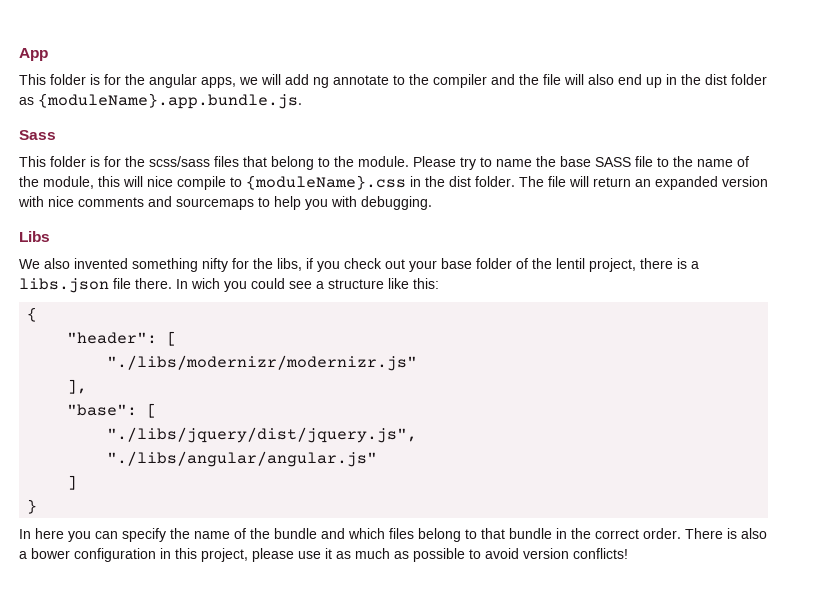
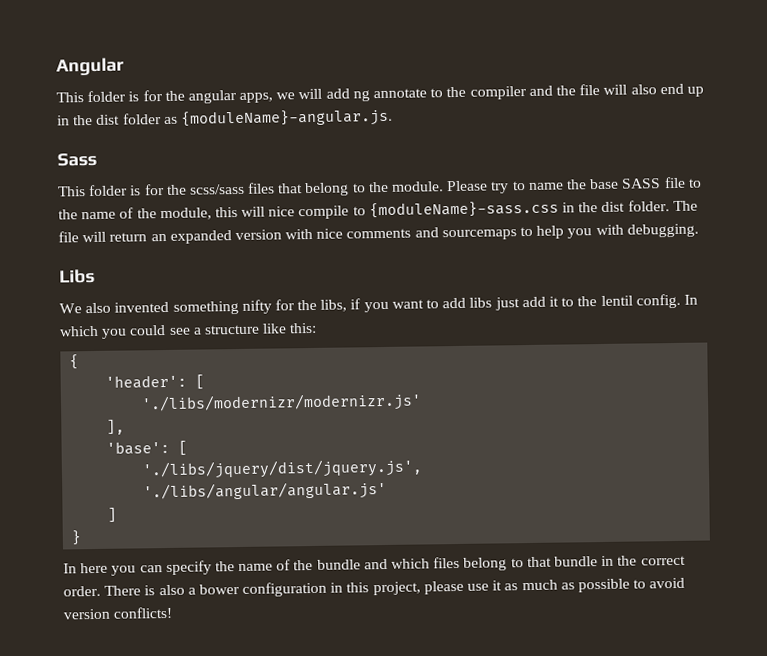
[19,48,48,61] App -> [56,57,124,76] Angular
[38,93,302,109] {moduleName}.app.bundle.js. -> [179,108,393,128] {moduleName}-angular.js.
[246,175,406,190] {moduleName}.css -> [368,200,559,219] {moduleName}-sass.css
[344,258,699,272] [19,278,220,293] check out your base folder of the lentil project, there is a libs.json file there. In wich -> [391,293,698,311] [59,325,99,337] want to add libs just add it to the lentil config. In which
[67,331,178,346] [107,355,418,371] "header": [ // "./libs/modernizr/modernizr.js" -> [105,374,206,390] [141,392,423,414] 'header': [ // './libs/modernizr/modernizr.js'
[67,403,158,418] [107,427,418,443] [107,451,378,467] "base": [ // "./libs/jquery/dist/jquery.js", // "./libs/angular/angular.js" -> [106,440,189,456] [142,458,424,480] [143,480,388,502] 'base': [ // './libs/jquery/dist/jquery.js', // './libs/angular/angular.js'

